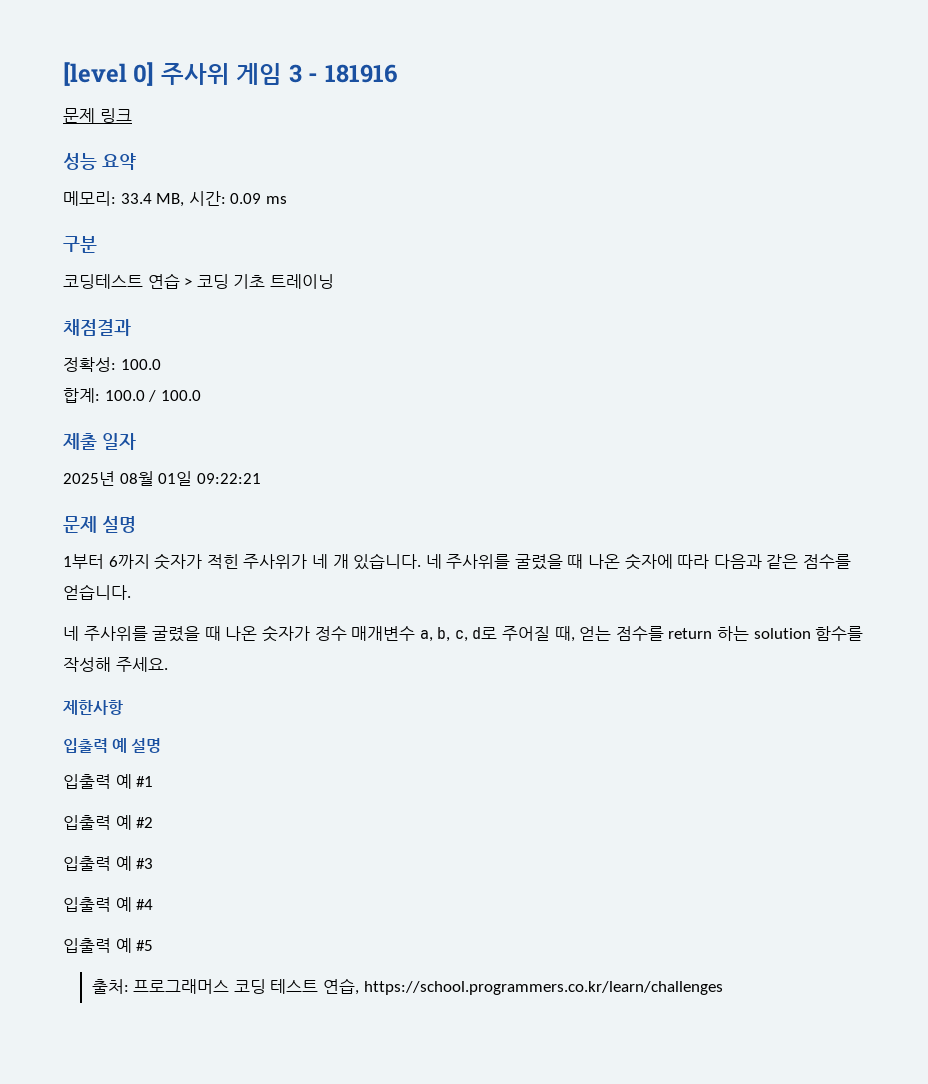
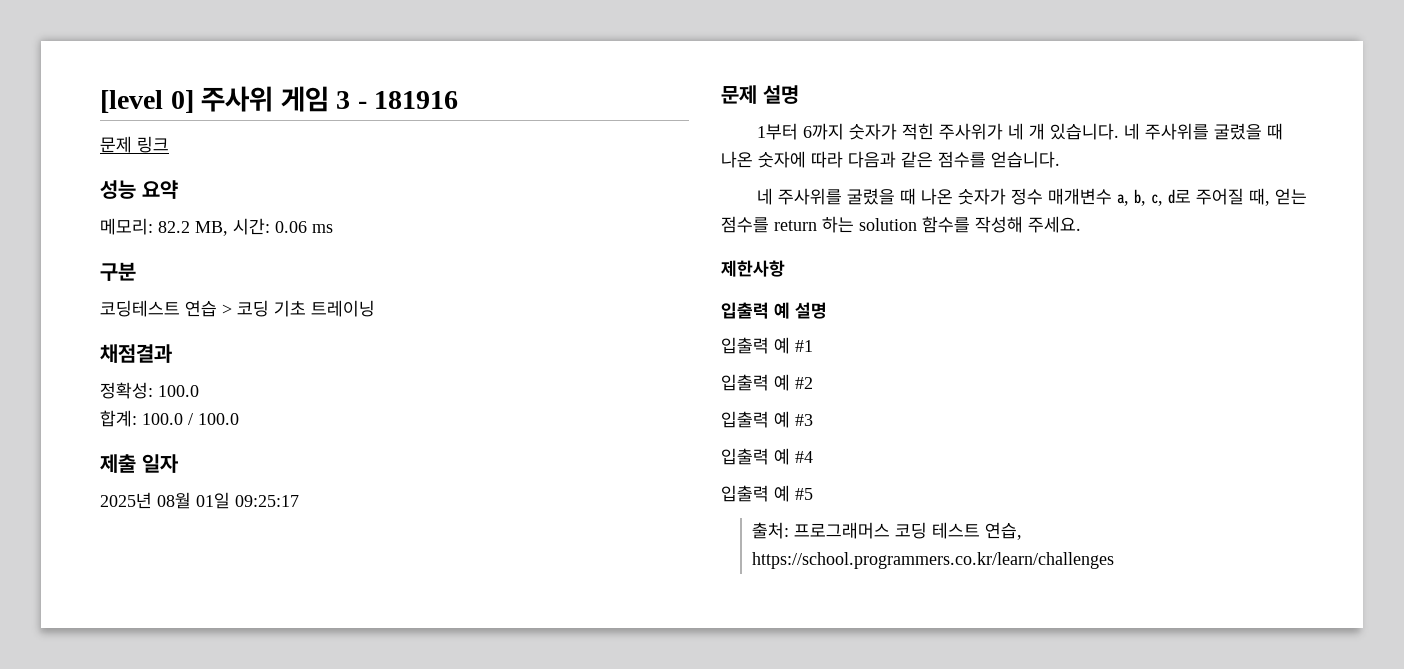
[120,193,152,204] 33.4 -> [158,221,190,233] 82.2
[230,193,262,204] 0.09 -> [275,221,307,233] 0.06
[196,473,261,484] 09:22:21 -> [235,495,299,507] 09:25:17

